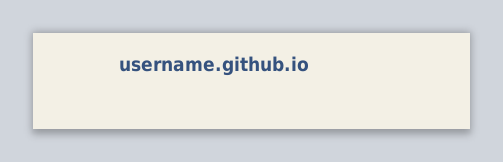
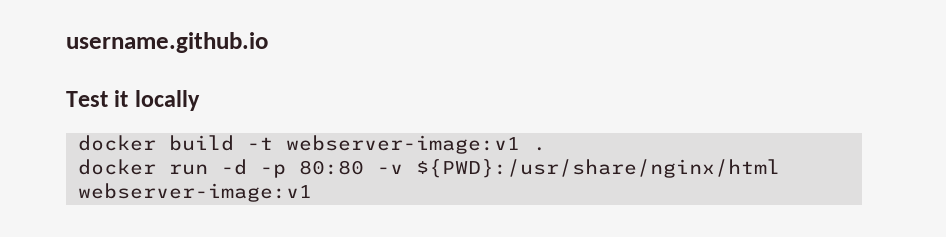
(309, 66) none -> [66,90,200,111] [78,135,546,154] [78,159,780,178] [78,183,312,202] // Test it locally // docker build -t webserver-image:v1 . // docker run -d -p 80:80 -v ${PWD}:/usr/share/nginx/html webserver-image:v1

